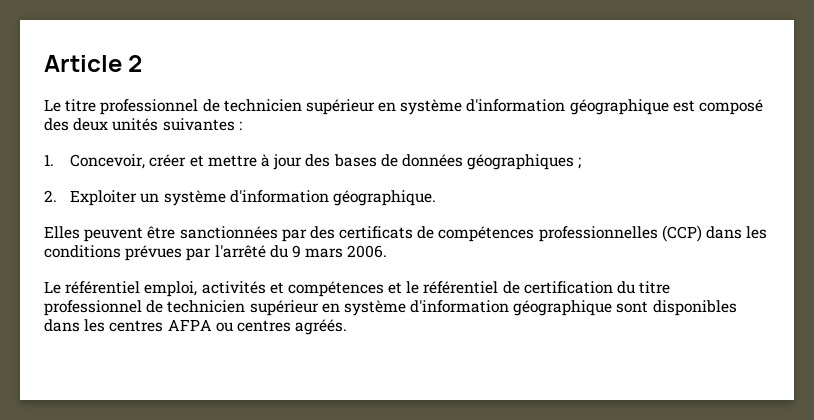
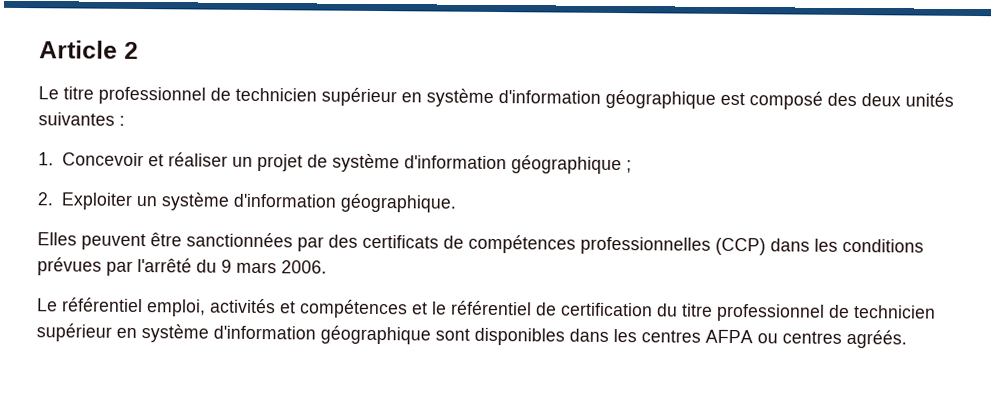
[70,154,575,170] Concevoir, créer et mettre à jour des bases de données géographiques -> [62,152,623,175] Concevoir et réaliser un projet de système d'information géographique

